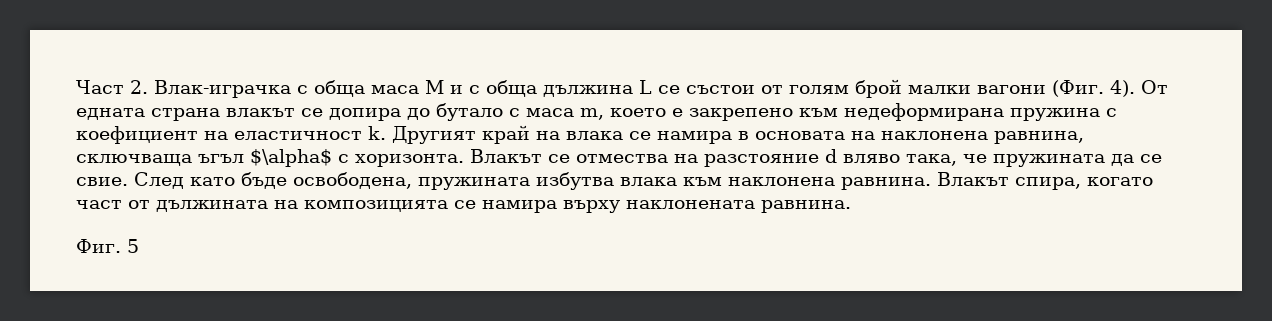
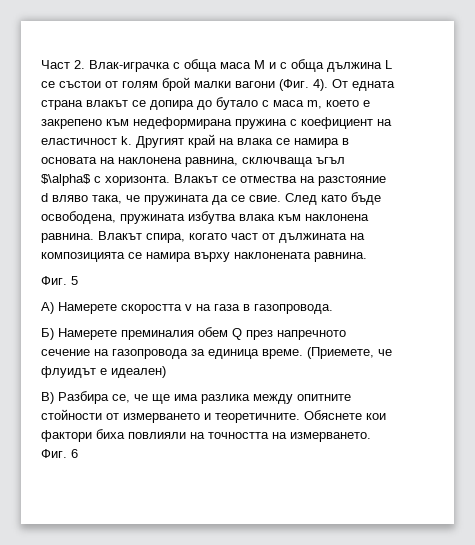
(139, 246) none -> [41,302,333,314] [41,327,346,340] [41,347,392,359] [41,366,166,378] [41,391,351,404] [41,409,386,423] [41,429,371,442] [41,449,78,458] // А) Намерете скоростта v на гaза в газопровода. // Б) Намерете преминалия обем Q през напречното сечение на газопровода за единица време. (Приемете, че флуидът е идеален) // В) Разбира се, че ще има разлика между опитните стойности от измерването и теоретичните. Обяснете кои фактори биха повлияли на точността на измерването. Фиг. 6

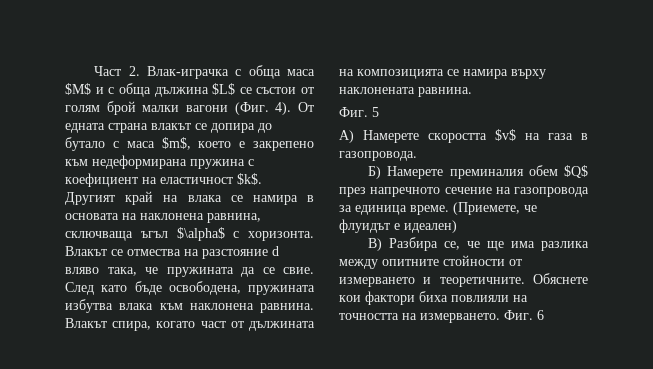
[254,60,265,69] M -> [65,83,91,95] $M$
[385,60,392,69] L -> [212,83,236,95] $L$
[307,100,322,109] m, -> [161,137,191,150] $m$,
[121,136,132,145] k. -> [237,173,262,185] $k$.
[185,304,192,311] v -> [495,129,516,141] $v$
[232,328,242,340] Q -> [564,165,588,178] $Q$

